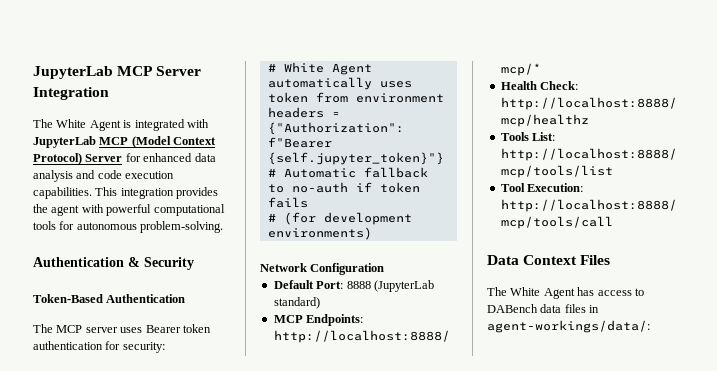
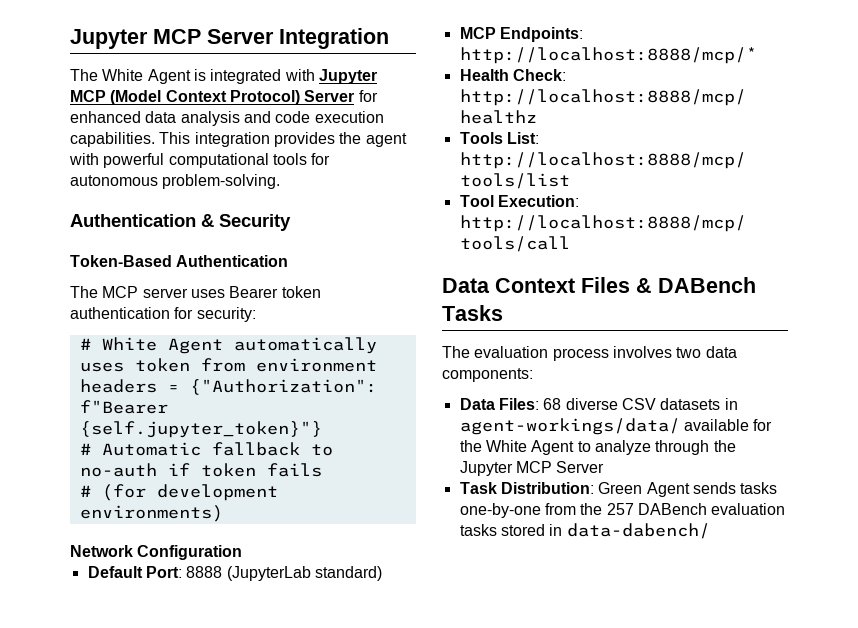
[33,66,113,79] JupyterLab -> [70,29,148,49] Jupyter
[33,136,96,148] JupyterLab -> [318,69,377,84] Jupyter
[487,287,644,299] [487,304,600,313] [487,320,650,333] // The White Agent has access to DABench data files in agent-workings/data/: -> [636,277,756,293] [442,305,503,321] [442,346,737,361] [442,368,533,382] [459,398,738,410] [459,418,773,435] [459,440,736,455] [459,461,605,476] [459,482,778,497] [459,503,786,518] [459,523,710,539] & DABench Tasks // The evaluation process involves two data components: // Data Files: 68 diverse CSV datasets in agent-workings/data/ available for the White Agent to analyze through the Jupyter MCP Server // Task Distribution: Green Agent sends tasks one-by-one from the 257 DABench evaluation tasks stored in data-dabench/

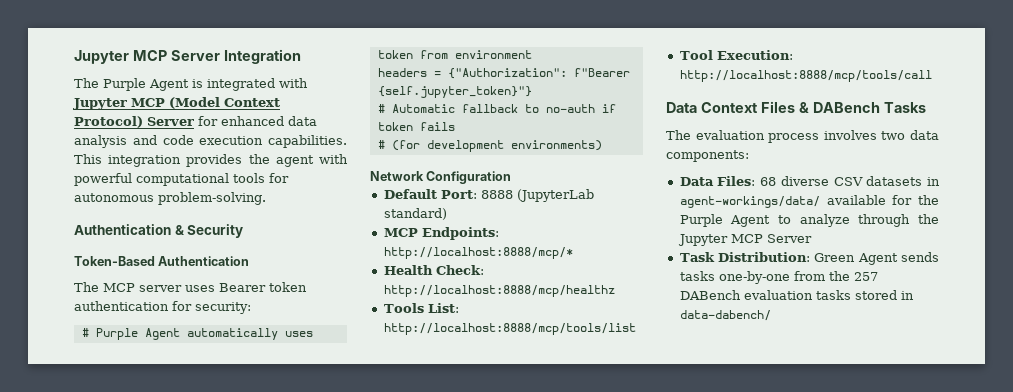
[102,69,144,81] White -> [103,78,146,91] Purple
[101,337,157,351] White -> [95,328,138,340] Purple
[485,440,527,452] White -> [679,214,723,227] Purple

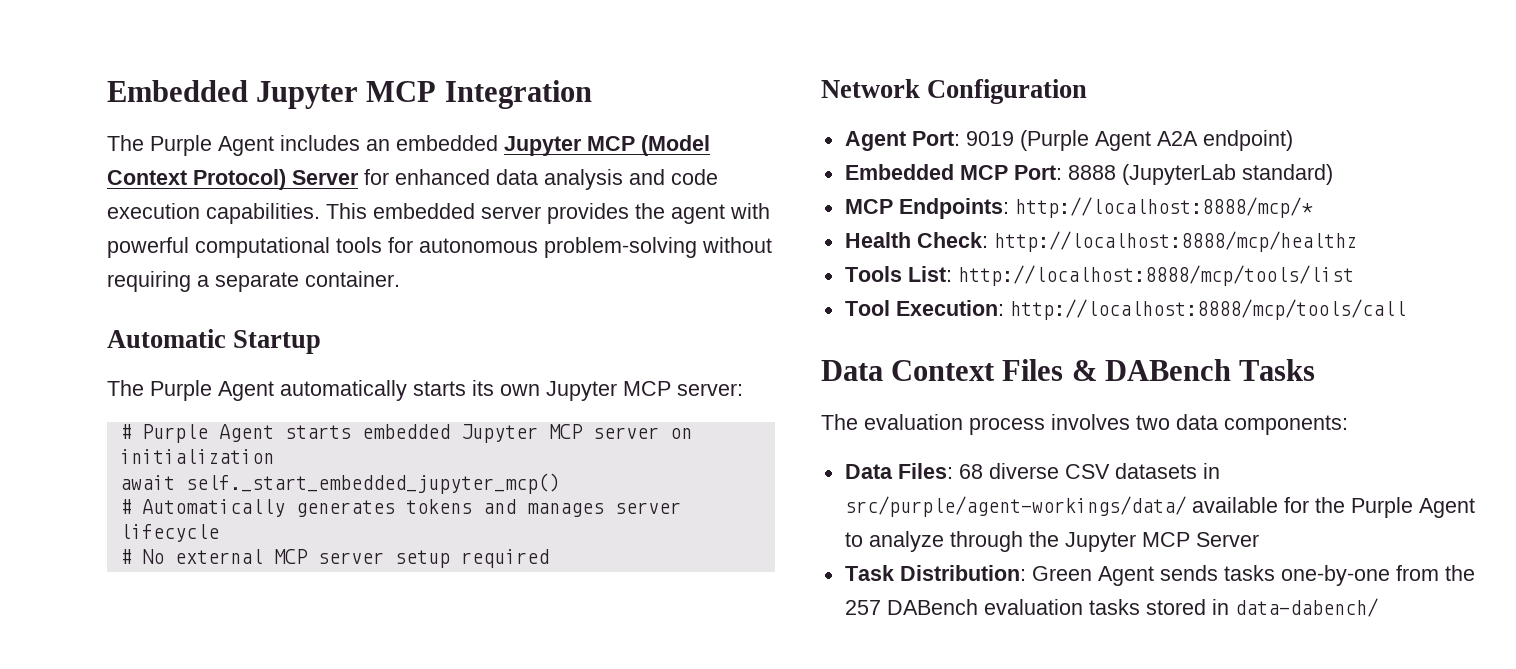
[74,50,220,64] Jupyter MCP Server -> [107,80,437,109] Embedded Jupyter MCP
[192,78,308,91] is integrated with -> [280,135,498,151] includes an embedded
[108,155,182,167] integration -> [373,203,541,219] embedded server
[158,192,266,205] [74,224,244,238] [74,256,250,266] [74,282,307,292] [74,301,251,314] [81,328,313,340] [377,50,532,59] [377,68,630,79] [377,86,532,98] [377,104,616,113] [377,122,455,131] [377,140,602,152] [370,171,512,184] [383,189,437,199] problem-solving. // Authentication & Security // Token-Based Authentication // The MCP server uses Bearer token authentication for security: // # Purple Agent automatically uses token from environment // headers = {"Authorization": f"Bearer {self.jupyter_token}"} // # Automatic fallback to no-auth if token fails // # (for development environments) // Network Configuration // Default -> [544,237,772,258] [107,271,400,292] [107,329,322,354] [107,380,743,401] [119,424,692,443] [119,449,274,464] [119,473,560,494] [119,499,681,517] [119,524,219,542] [119,549,549,568] [821,79,1088,104] [844,130,1293,151] [844,164,1008,180] problem-solving without requiring a separate container. // Automatic Startup // The Purple Agent automatically starts its own Jupyter MCP server: // # Purple Agent starts embedded Jupyter MCP server on initialization // await self._start_embedded_jupyter_mcp() // # Automatically generates tokens and manages server lifecycle // # No external MCP server setup required // Network Configuration // Agent Port: 9019 (Purple Agent A2A endpoint) // Embedded MCP
[679,196,820,208] agent-workings/data/ -> [844,496,1186,517] src/purple/agent-workings/data/

